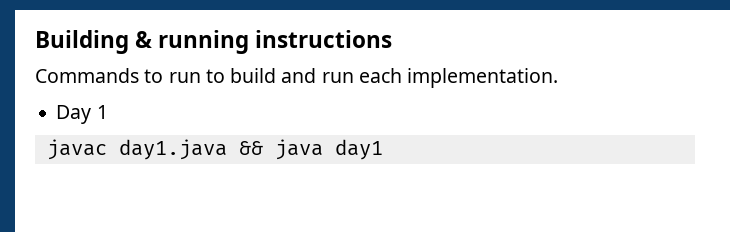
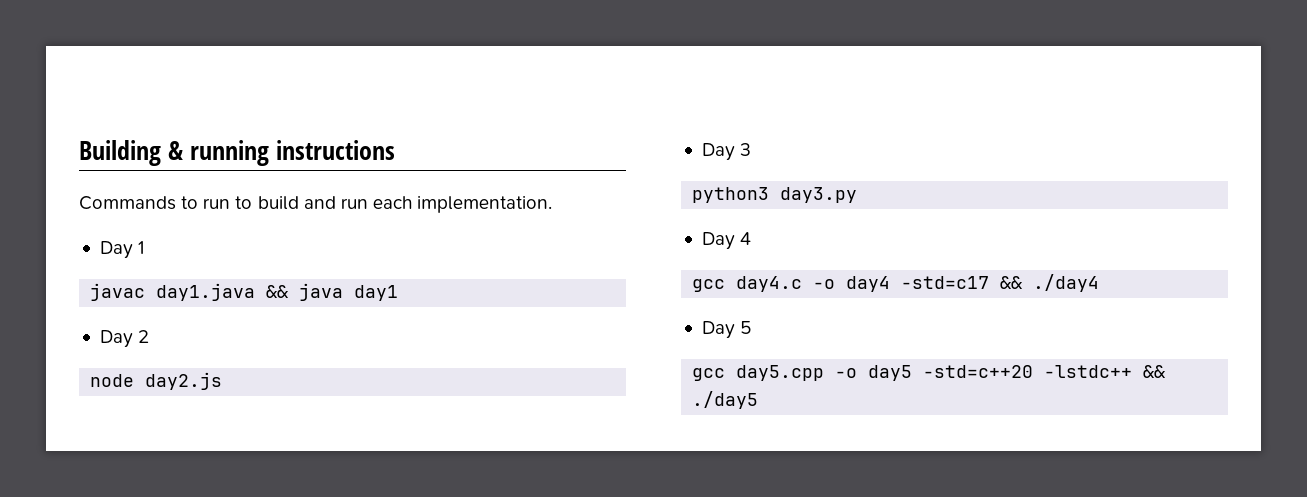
(383, 149) none -> [99,330,150,348] [90,372,223,390] [701,143,752,161] [692,187,858,203] [701,232,752,250] [692,274,1100,292] [701,321,752,339] [692,365,1167,381] [692,391,759,409] // Day 2 // node day2.js // Day 3 // python3 day3.py // Day 4 // gcc day4.c -o day4 -std=c17 && ./day4 // Day 5 // gcc day5.cpp -o day5 -std=c++20 -lstdc++ && ./day5

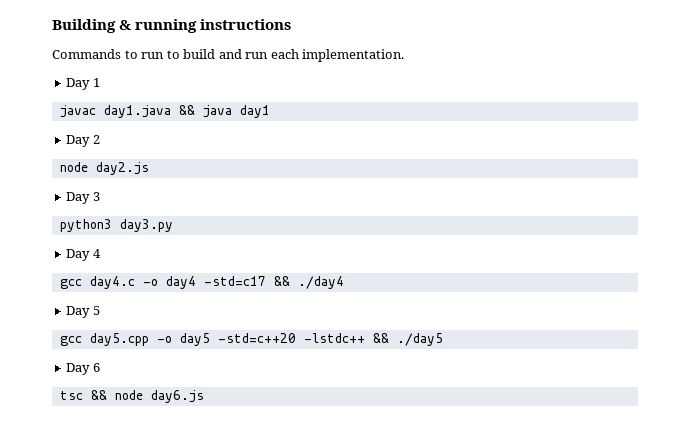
(759, 400) none -> [66,363,100,375] [59,390,204,403] // Day 6 // tsc && node day6.js

